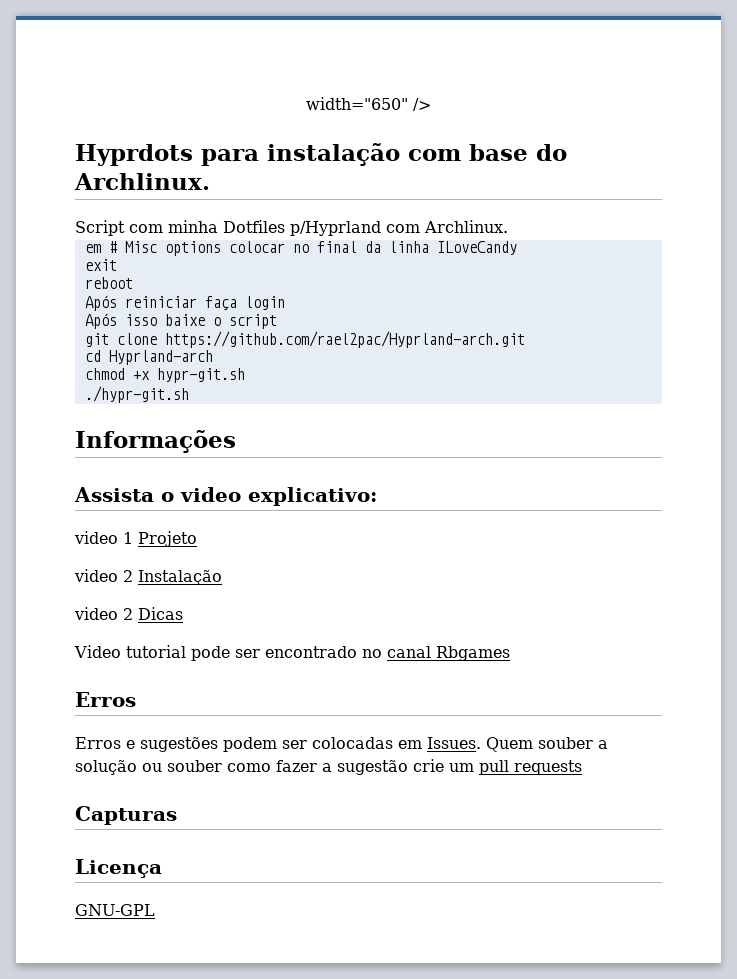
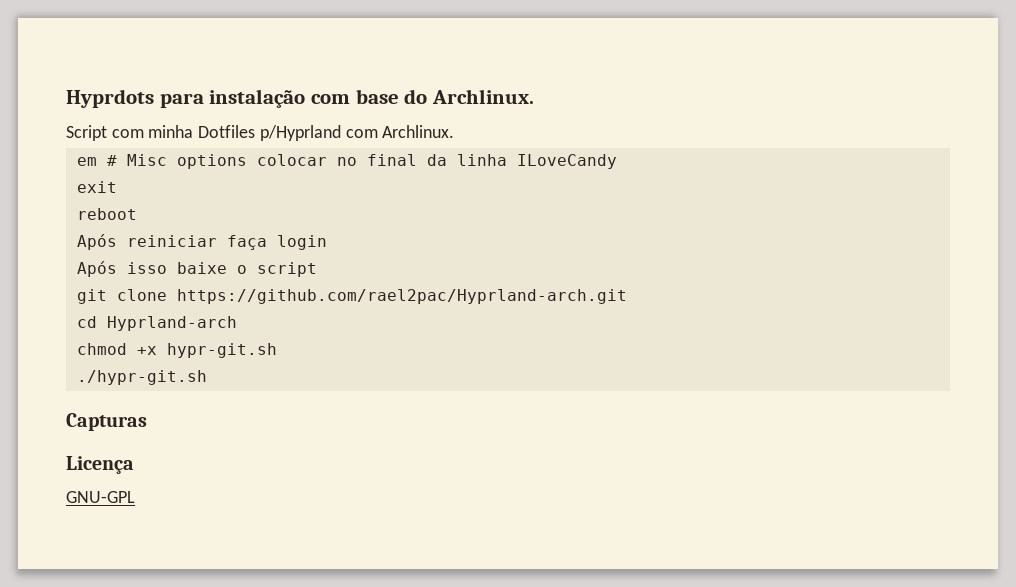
[306,97,431,111] width="650" /> // -> (66, 98) none
[75,430,236,453] [74,487,377,506] [74,531,197,547] [74,569,222,585] [74,607,183,620] [74,645,510,661] [75,692,136,707] [75,737,608,752] [75,759,582,775] // Informações // Assista o video explicativo: // video 1 Projeto // video 2 Instalação // video 2 Dicas // Video tutorial pode ser encontrado no canal Rbgames // Erros // Erros e sugestões podem ser colocadas em Issues. Quem souber a solução ou souber como fazer a sugestão crie um pull requests -> (207, 377) none

